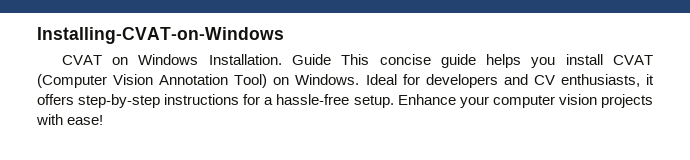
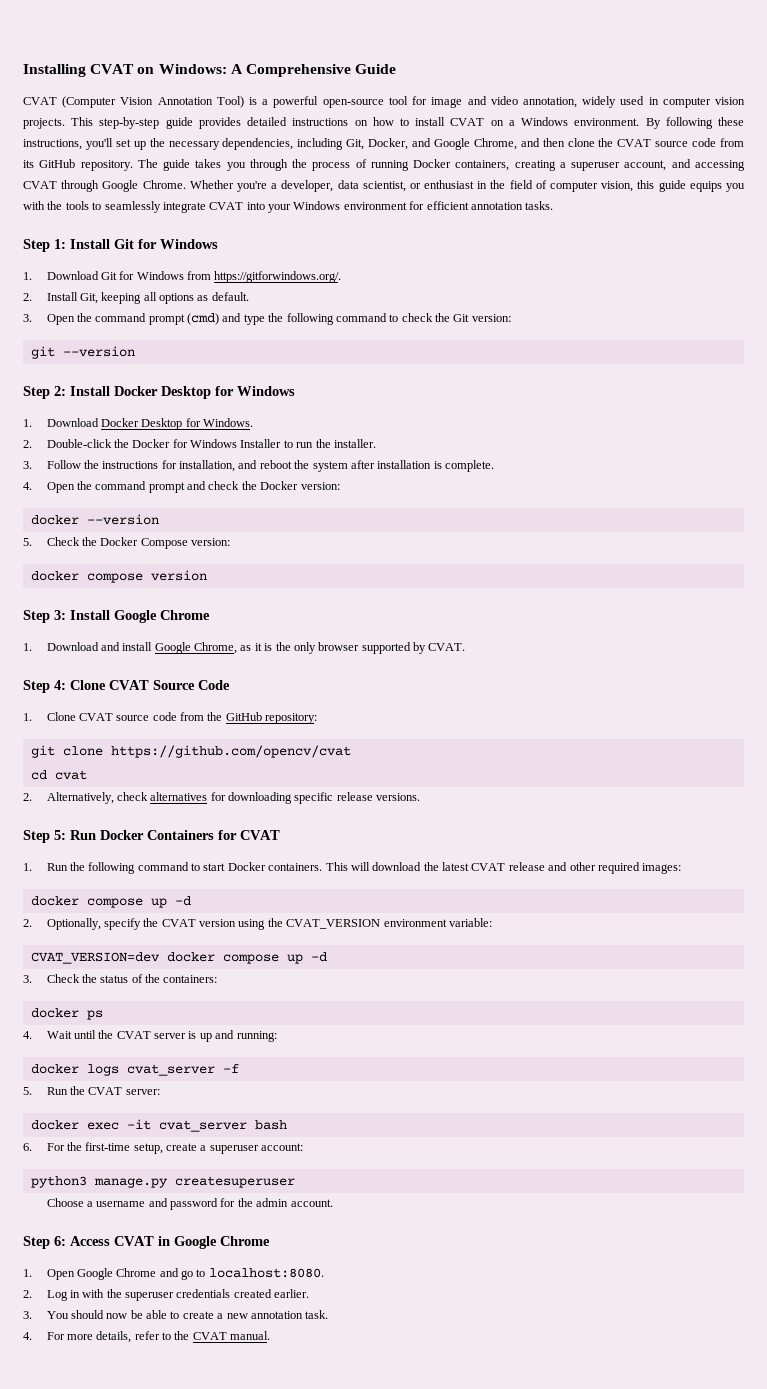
[37,27,284,44] [61,54,603,68] Installing-CVAT-on-Windows // CVAT on Windows Installation. Guide This concise guide helps you install -> [23,64,397,77] Installing CVAT on Windows: A Comprehensive Guide //
[273,74,654,88] [37,94,654,108] [36,114,104,125] on Windows. Ideal for developers and CV enthusiasts, it offers step-by-step instructions for a hassle-free setup. Enhance your computer vision projects with ease! -> [249,96,746,108] [23,117,744,129] [23,138,744,150] [23,159,745,171] [23,180,745,192] [23,201,554,213] [23,239,218,252] [23,271,342,283] [23,292,249,304] [23,313,511,325] [30,346,135,359] [23,386,295,399] [23,418,254,430] [23,439,376,448] [23,460,495,472] [23,481,340,493] [30,514,159,525] [23,537,231,549] [30,570,207,583] [23,610,210,623] [23,642,466,654] [23,680,230,693] [23,712,318,724] [30,745,351,758] [30,770,87,780] [23,792,421,804] [23,830,280,843] [23,862,682,874] [30,896,191,908] [23,918,492,930] [30,952,327,964] [23,974,218,983] [30,1008,103,1020] [23,1030,277,1042] [30,1064,239,1076] [23,1086,160,1095] [30,1119,287,1132] [23,1142,304,1154] [30,1176,295,1188] [46,1198,333,1210] [23,1236,270,1249] [23,1268,324,1280] [23,1289,310,1301] [23,1310,329,1319] [23,1331,271,1343] is a powerful open-source tool for image and video annotation, widely used in computer vision projects. This step-by-step guide provides detailed instructions on how to install CVAT on a Windows environment. By following these instructions, you'll set up the necessary dependencies, including Git, Docker, and Google Chrome, and then clone the CVAT source code from its GitHub repository. The guide takes you through the process of running Docker containers, creating a superuser account, and accessing CVAT through Google Chrome. Whether you're a developer, data scientist, or enthusiast in the field of computer vision, this guide equips you with the tools to seamlessly integrate CVAT into your Windows environment for efficient annotation tasks. // Step 1: Install Git for Windows // 1. Download Git for Windows from https://gitforwindows.org/. // 2. Install Git, keeping all options as default. // 3. Open the command prompt (cmd) and type the following command to check the Git version: // git --version // Step 2: Install Docker Desktop for Windows // 1. Download Docker Desktop for Windows. // 2. Double-click the Docker for Windows Installer to run the installer. // 3. Follow the instructions for installation, and reboot the system after installation is complete. // 4. Open the command prompt and check the Docker version: // docker --version // 5. Check the Docker Compose version: // docker compose version // Step 3: Install Google Chrome // 1. Download and install Google Chrome, as it is the only browser supported by CVAT. // Step 4: Clone CVAT Source Code // 1. Clone CVAT source code from the GitHub repository: // git clone https://github.com/opencv/cvat // cd cvat // 2. Alternatively, check alternatives for downloading specific release versions. // Step 5: Run Docker Containers for CVAT // 1. Run the following command to start Docker containers. This will download the latest CVAT release and other required images: // docker compose up -d // 2. Optionally, specify the CVAT version using the CVAT_VERSION environment variable: // CVAT_VERSION=dev docker compose up -d // 3. Check the status of the containers: // docker ps // 4. Wait until the CVAT server is up and running: // docker logs cvat_server -f // 5. Run the CVAT server: // docker exec -it cvat_server bash // 6. For the first-time setup, create a superuser account: // python3 manage.py createsuperuser // Choose a username and password for the admin account. // Step 6: Access CVAT in Google Chrome // 1. Open Google Chrome and go to localhost:8080. // 2. Log in with the superuser credentials created earlier. // 3. You should now be able to create a new annotation task. // 4. For more details, refer to the CVAT manual.

